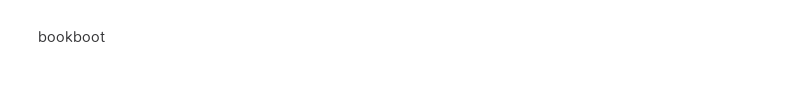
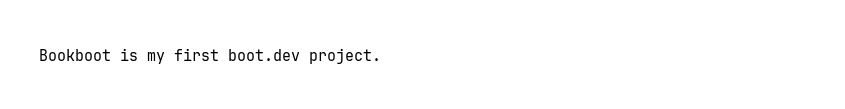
[38,31,105,43] bookboot -> [39,48,381,64] Bookboot is my first boot.dev project.

